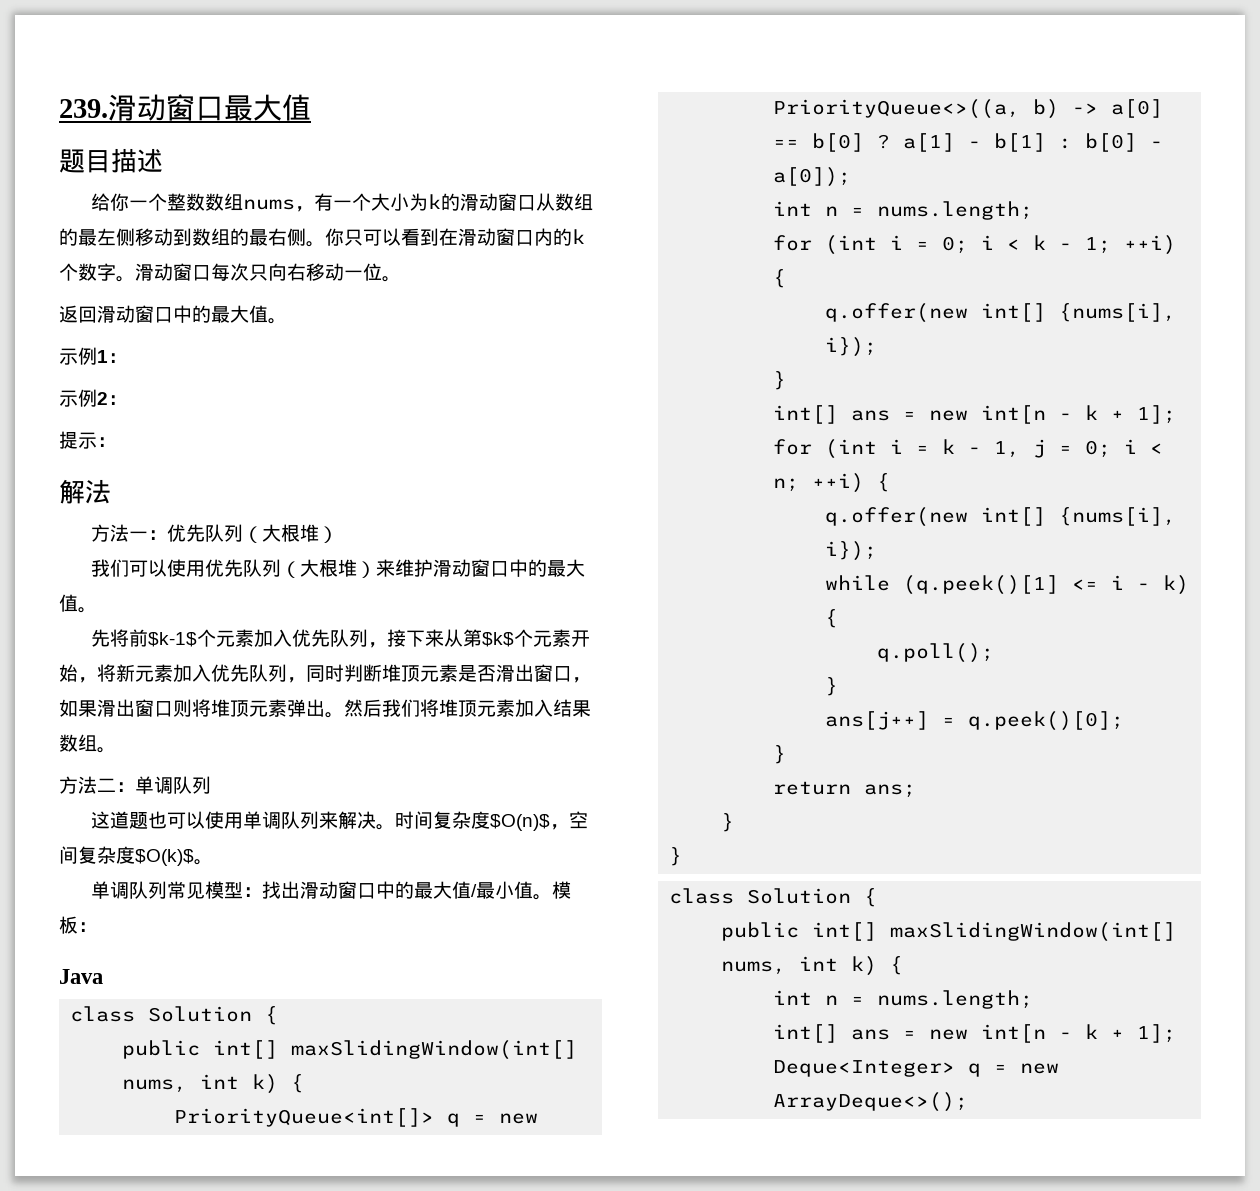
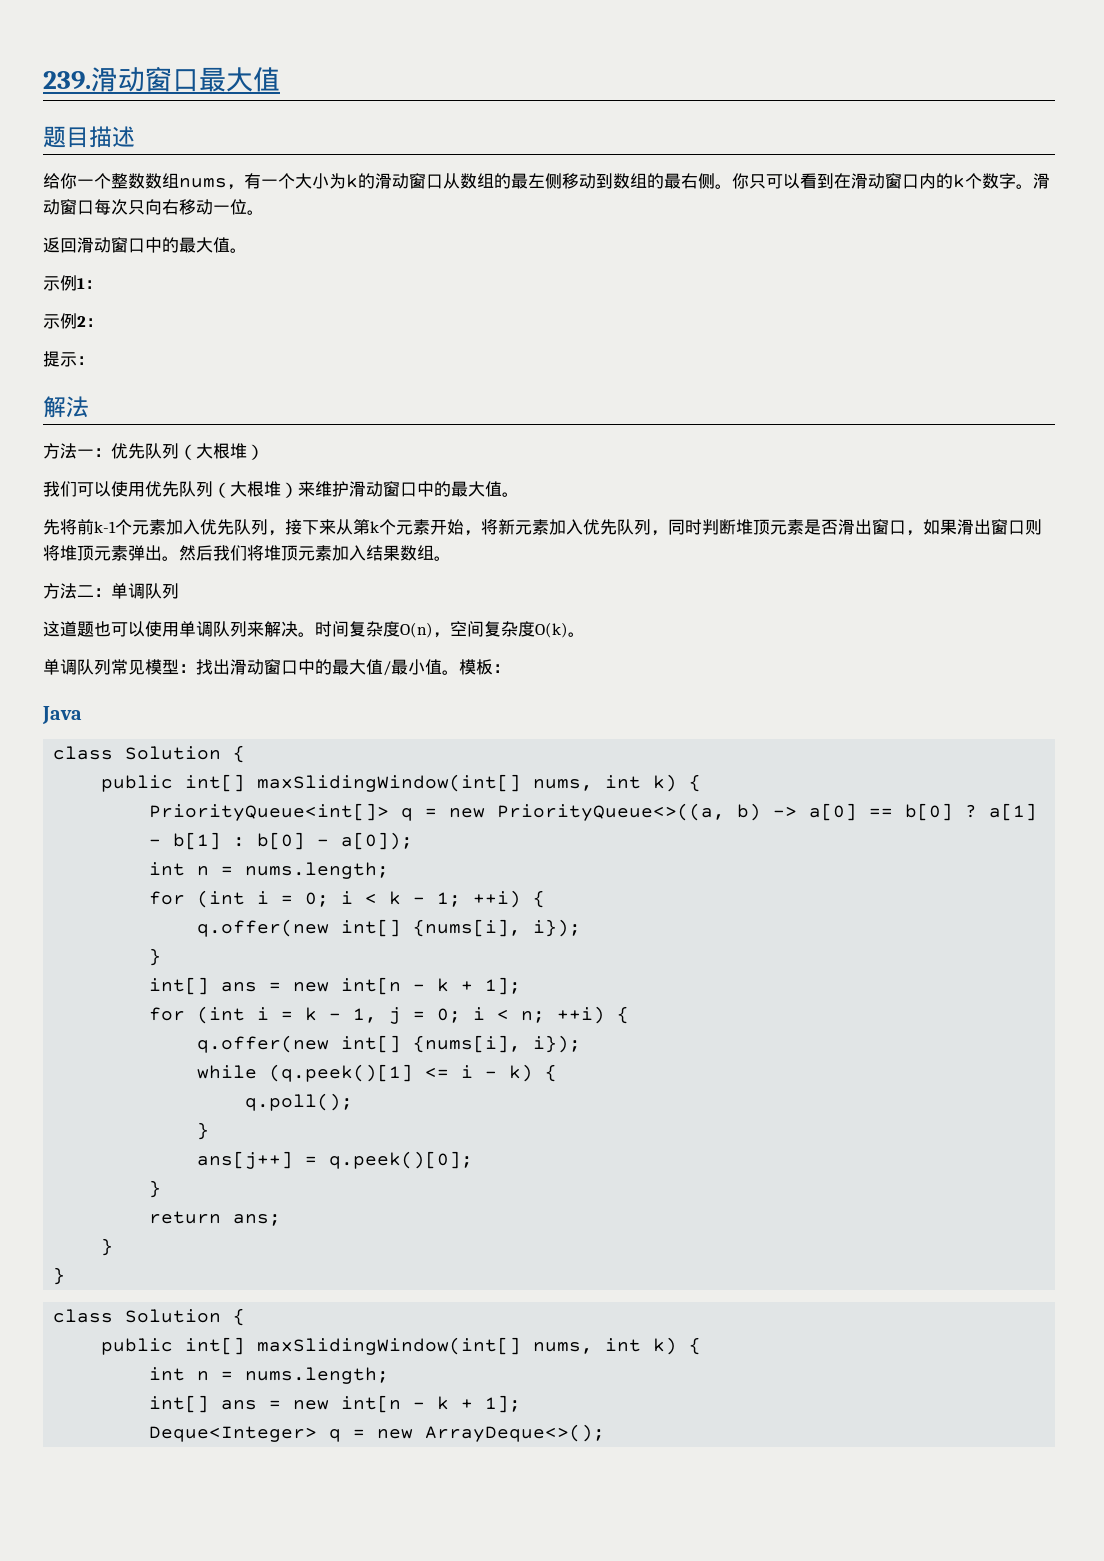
[147,632,197,647] $k-1$ -> [94,521,116,533] k-1
[481,632,514,647] $k$ -> [370,521,379,533] k
[489,814,550,831] $O(n)$ -> [400,622,433,638] O(n)
[135,849,194,866] $O(k)$ -> [535,622,568,638] O(k)

